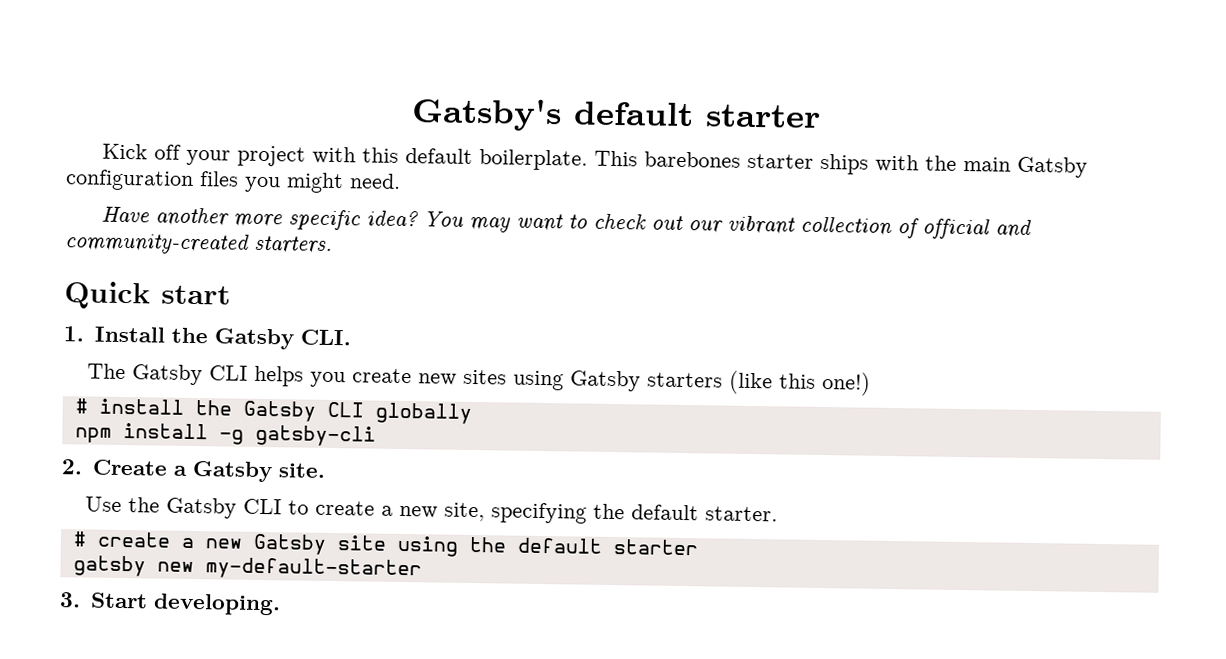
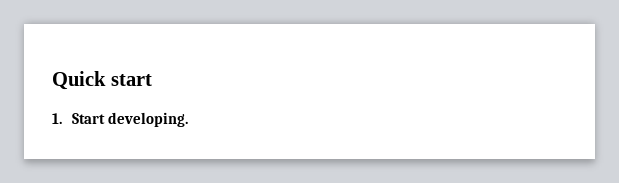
[411,97,821,132] [102,143,1089,178] [65,169,401,194] [101,206,1033,240] [65,232,333,255] [64,281,231,310] [63,326,351,350] [87,363,872,396] [74,398,472,424] [74,422,376,447] [61,459,326,483] [85,496,779,524] [72,531,698,557] [72,555,422,581] [59,592,81,608] Gatsby's default starter // Kick off your project with this default boilerplate. This barebones starter ships with the main Gatsby configuration files you might need. // Have another more specific idea? You may want to check out our vibrant collection of official and community-created starters. // Quick start // 1. Install the Gatsby CLI. // The Gatsby CLI helps you create new sites using Gatsby starters (like this one!) // # install the Gatsby CLI globally // npm install -g gatsby-cli // 2. Create a Gatsby site. // Use the Gatsby CLI to create a new site, specifying the default starter. // # create a new Gatsby site using the default starter // gatsby new my-default-starter // 3. -> [52,71,152,90] [52,113,62,124] Quick start // 1.

